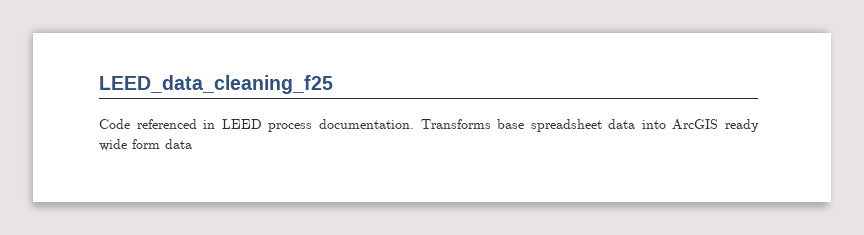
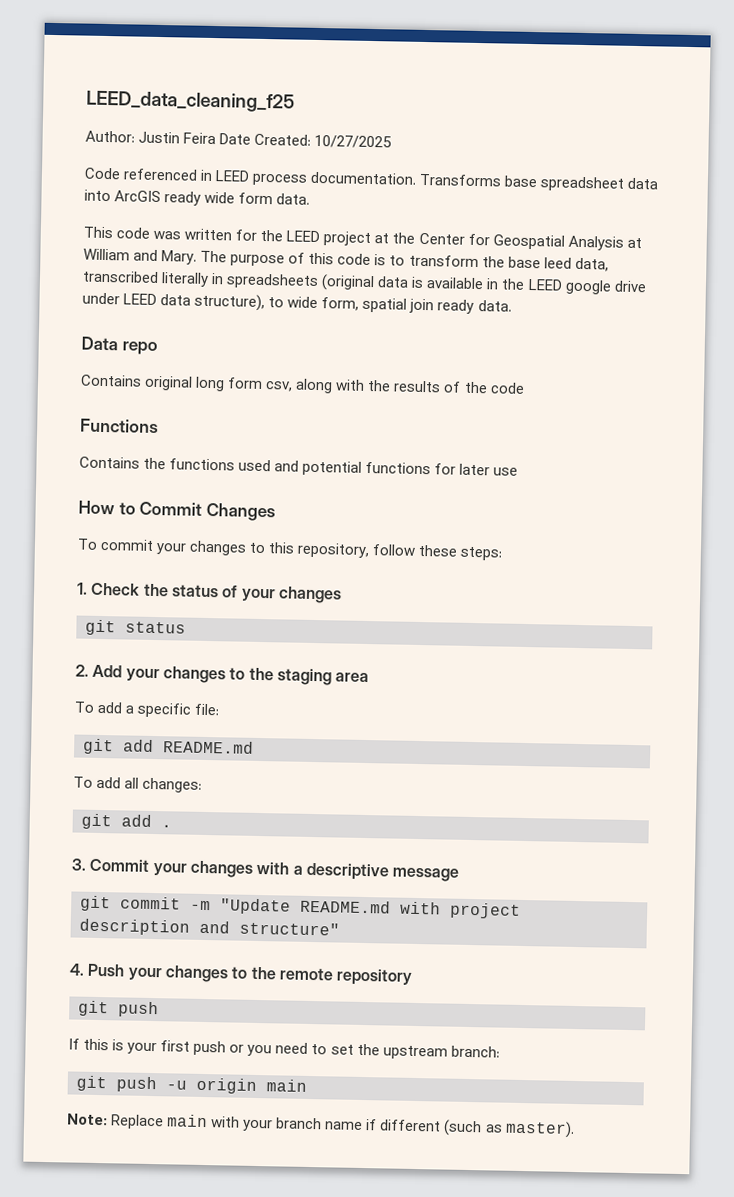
(333, 84) none -> [85,130,393,149] // Author: Justin Feira Date Created: 10/27/2025
[165,139,192,149] data -> [276,193,311,205] [83,226,642,251] [83,248,609,272] [82,270,647,295] [82,292,512,314] [81,336,158,356] [80,374,525,394] [80,418,159,434] [79,456,519,476] [78,500,276,522] [77,538,503,561] [77,582,342,604] [85,619,186,636] [75,664,370,686] [74,701,220,718] [83,738,254,755] [73,776,203,793] [81,813,172,830] [71,858,460,882] [80,895,521,919] [79,918,340,936] [69,963,414,986] [78,1000,159,1018] [68,1038,500,1060] [76,1075,307,1095] [67,1113,575,1138] data. // This code was written for the LEED project at the Center for Geospatial Analysis at William and Mary. The purpose of this code is to transform the base leed data, transcribed literally in spreadsheets (original data is available in the LEED google drive under LEED data structure), to wide form, spatial join ready data. // Data repo // Contains original long form csv, along with the results of the code // Functions // Contains the functions used and potential functions for later use // How to Commit Changes // To commit your changes to this repository, follow these steps: // 1. Check the status of your changes // git status // 2. Add your changes to the staging area // To add a specific file: // git add README.md // To add all changes: // git add . // 3. Commit your changes with a descriptive message // git commit -m "Update README.md with project description and structure" // 4. Push your changes to the remote repository // git push // If this is your first push or you need to set the upstream branch: // git push -u origin main // Note: Replace main with your branch name if different (such as master).

